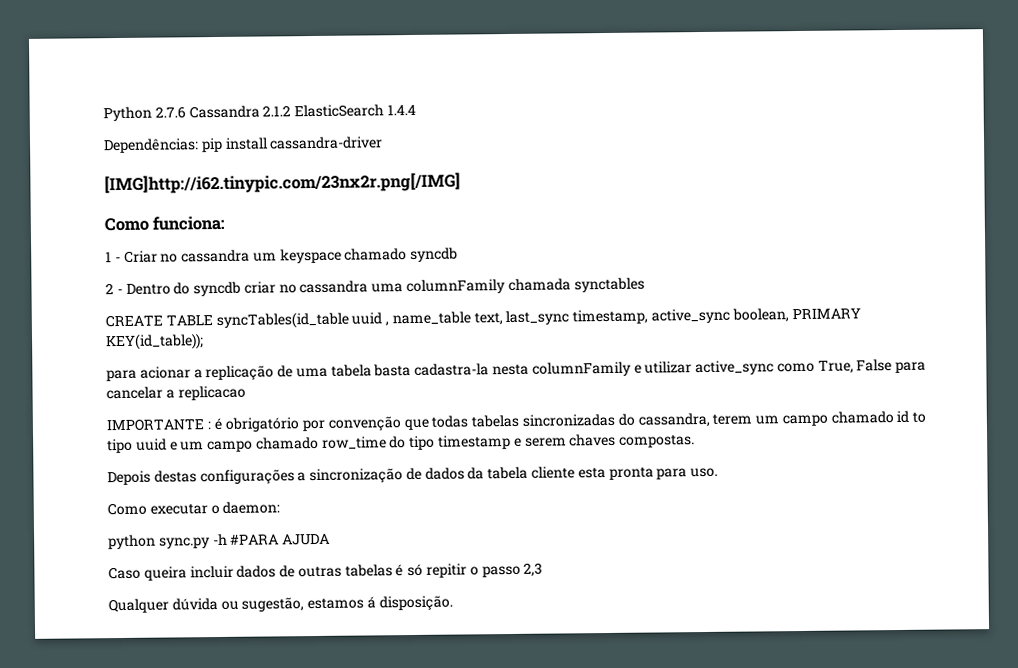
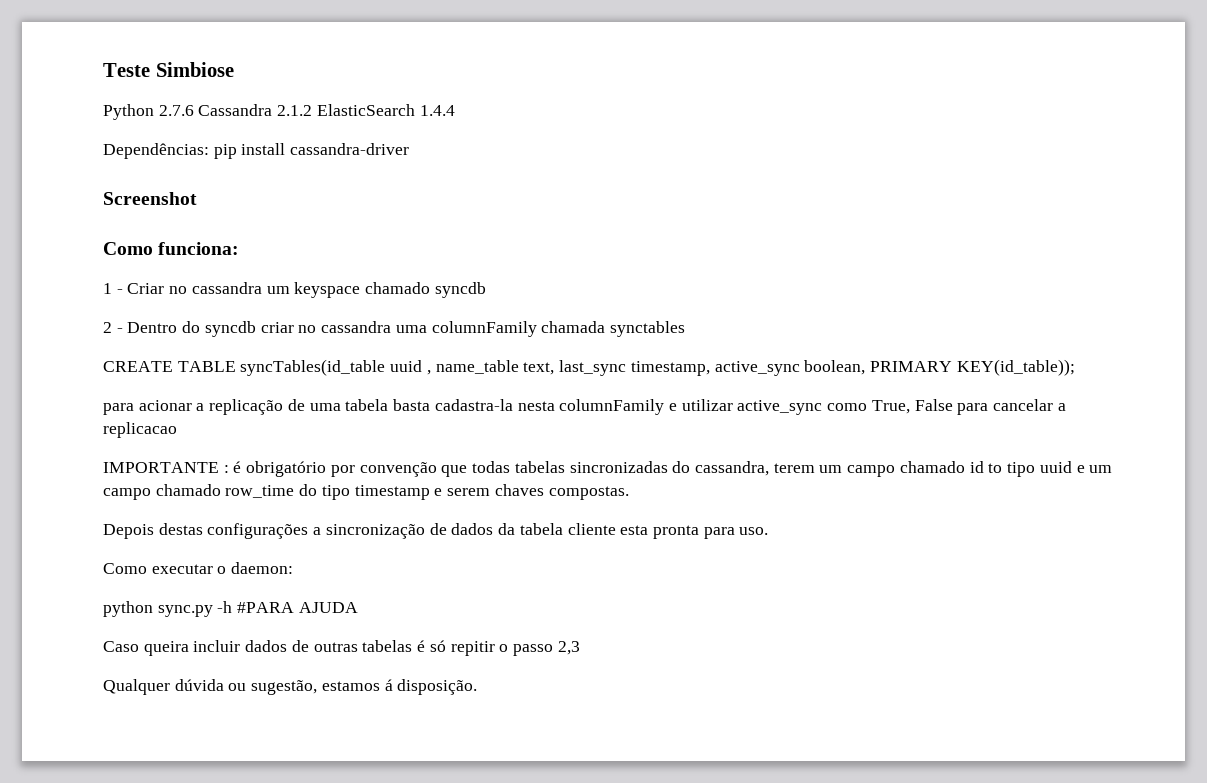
(103, 114) none -> [103,62,234,77] Teste Simbiose //
[104,172,461,195] [IMG]http://i62.tinypic.com/23nx2r.png[/IMG] -> [103,192,197,205] Screenshot

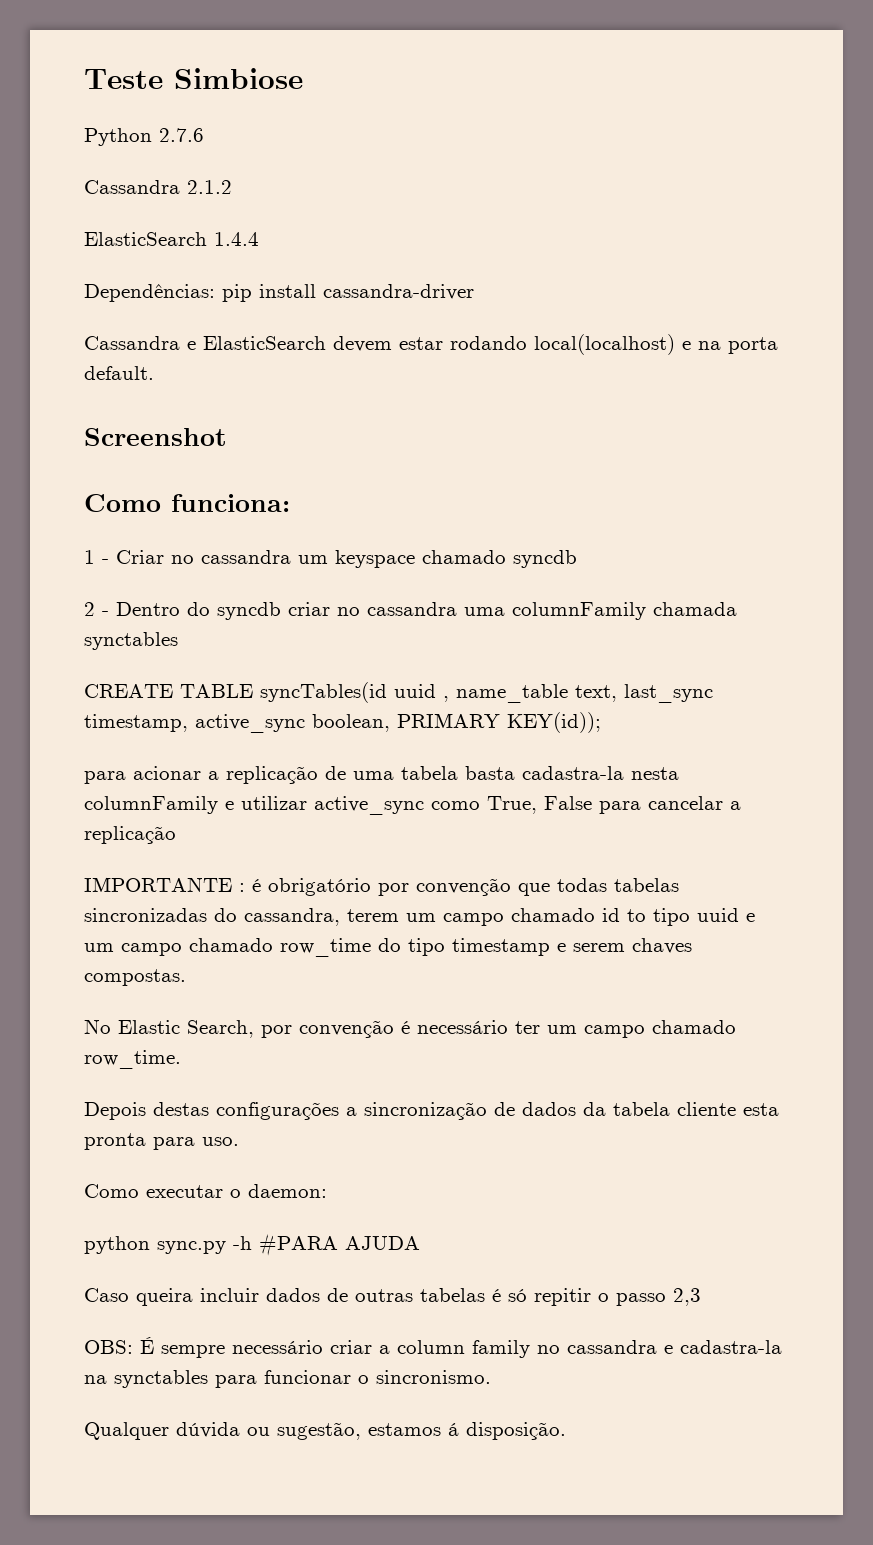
(194, 110) none -> (204, 135) //
(313, 110) none -> (232, 187) //
(410, 149) none -> [84,334,778,355] [84,366,154,380] // Cassandra e ElasticSearch devem estar rodando local(localhost) e na porta default.
[240,359,386,376] syncTables(id_table -> [260,682,387,703] syncTables(id
[956,359,1075,376] KEY(id_table)); -> [507,712,601,733] KEY(id));
[103,422,177,438] replicacao -> [84,826,176,844] replicação
(629, 493) none -> [84,1019,736,1038] [84,1050,181,1069] // No Elastic Search, por convenção é necessário ter um campo chamado row_time.
(580, 648) none -> [84,1337,782,1358] [84,1370,491,1388] // OBS: É sempre necessário criar a column family no cassandra e cadastra-la na synctables para funcionar o sincronismo.

